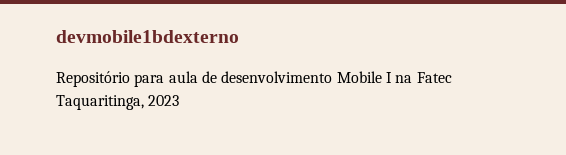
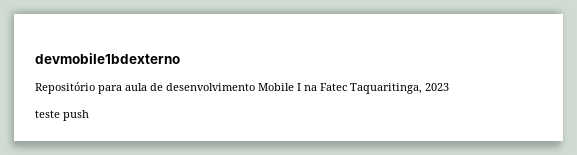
(180, 100) none -> [35,110,89,121] // teste push

